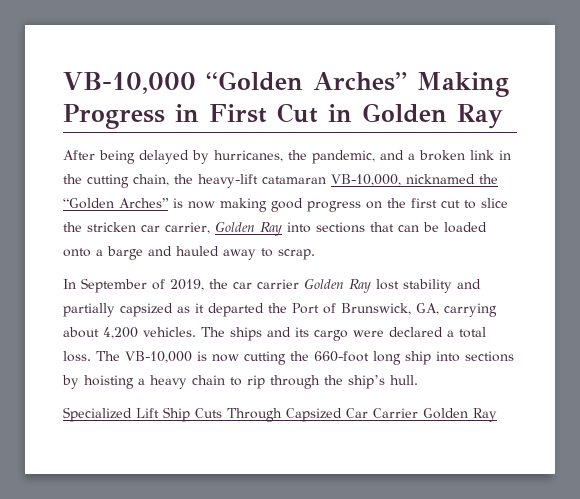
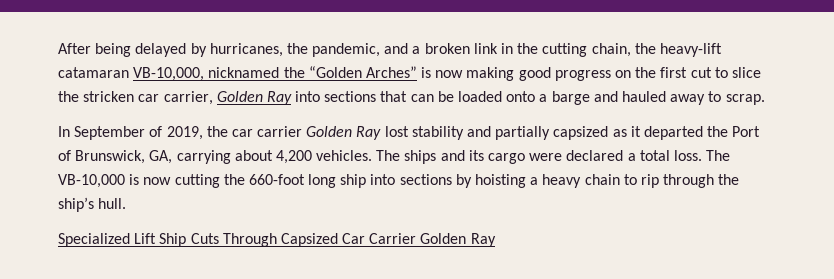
[63,71,509,97] [63,103,503,129] VB-10,000 “Golden Arches” Making Progress in First Cut in Golden Ray // -> (58, 48) none

